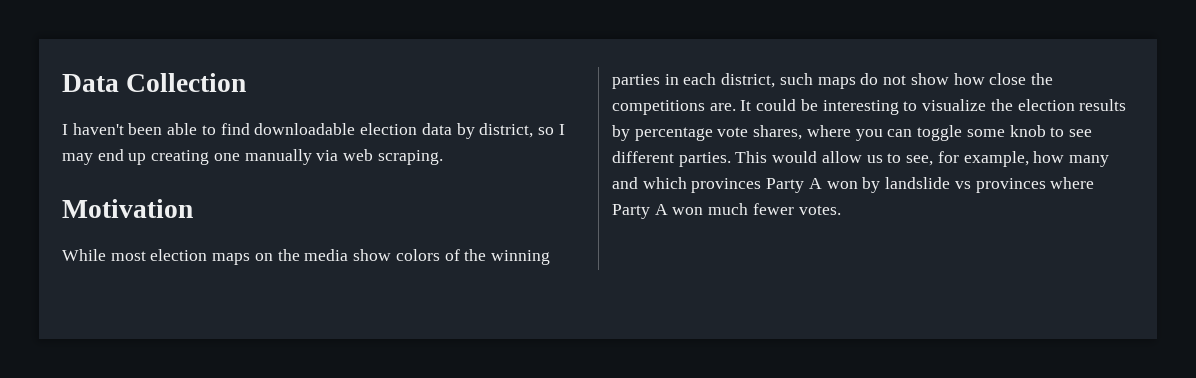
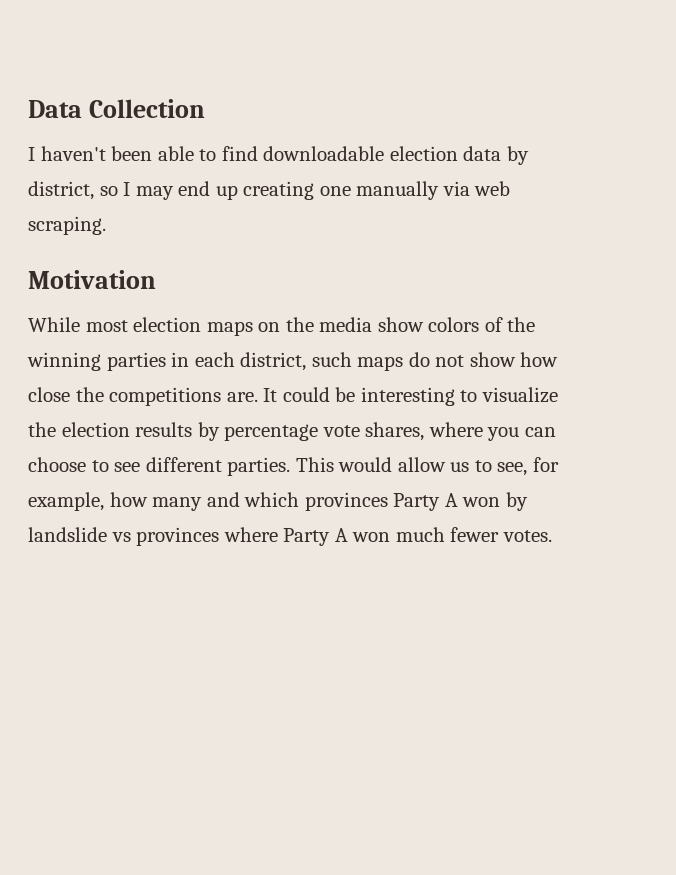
[917,125,1046,141] toggle some knob -> [28,457,86,472] choose

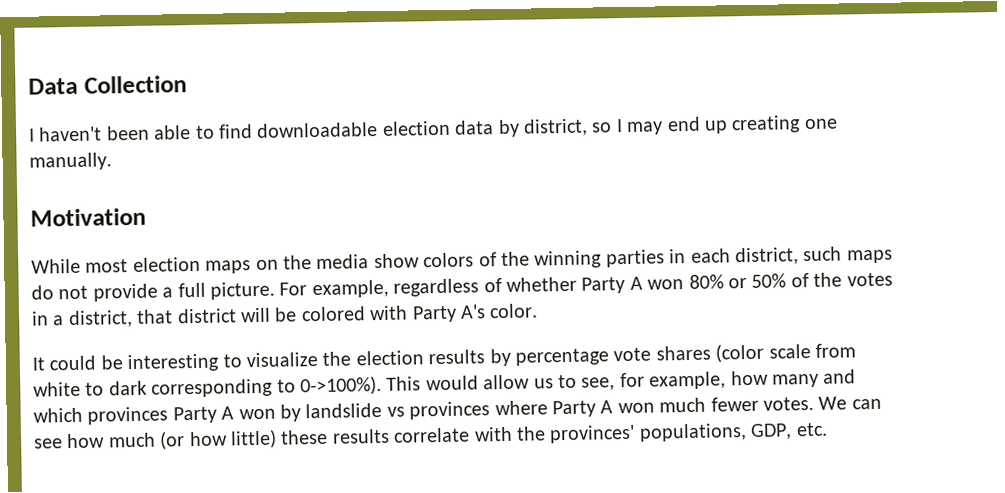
[356,181,511,200] [28,216,106,235] manually via web scraping. -> [29,152,112,171] manually.
[469,352,559,367] [28,387,258,406] show how close the competitions are. -> [92,272,893,302] [31,303,539,329] provide a full picture. For example, regardless of whether Party A won 80% or 50% of the votes in a district, that district will be colored with Party A's color. //
[365,422,556,441] [28,457,291,476] shares, where you can choose to see different parties. -> [655,343,856,363] [33,375,382,398] shares (color scale from white to dark corresponding to 0->100%).
(552, 536) none -> [818,396,882,410] [34,422,828,450] We can see how much (or how little) these results correlate with the provinces' populations, GDP, etc.

